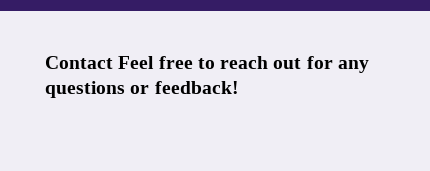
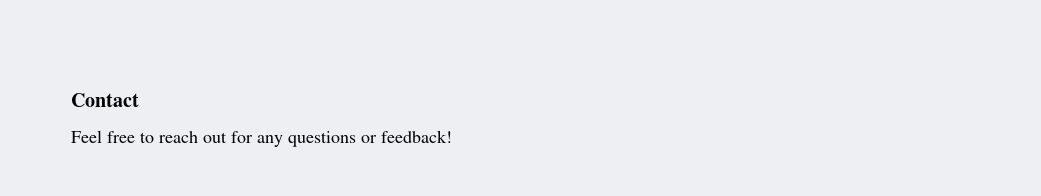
(113, 62) none -> (139, 100) //

